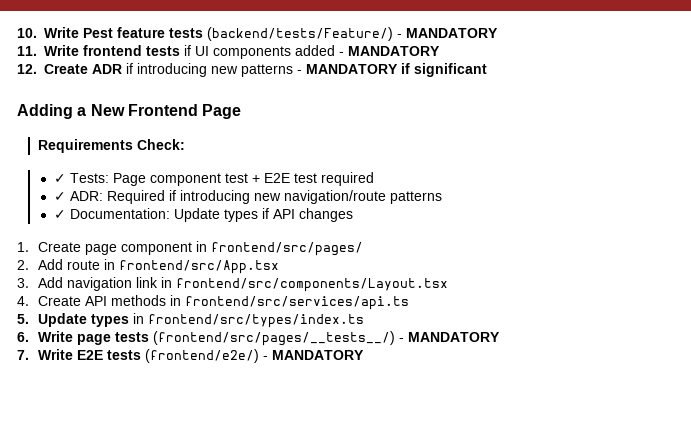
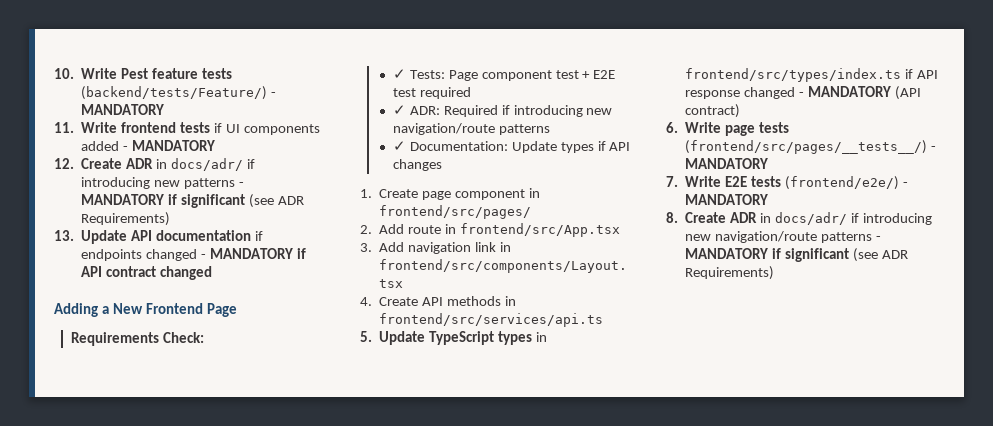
(122, 69) none -> [156,158,243,171] in docs/adr/
(487, 70) none -> [248,194,304,208] [81,212,171,226] [54,230,263,244] [81,248,306,261] [81,266,213,280] (see ADR Requirements) // 13. Update API documentation if endpoints changed - MANDATORY if API contract changed
(88, 320) none -> [429,331,495,345] TypeScript
(365, 321) none -> [905,69,939,79] [685,86,921,100] [685,104,741,118] if API response changed - MANDATORY (API contract)
(365, 355) none -> [666,212,932,225] [685,231,881,243] [685,248,908,262] [685,266,775,280] // 8. Create ADR in docs/adr/ if introducing new navigation/route patterns - MANDATORY if significant (see ADR Requirements)

